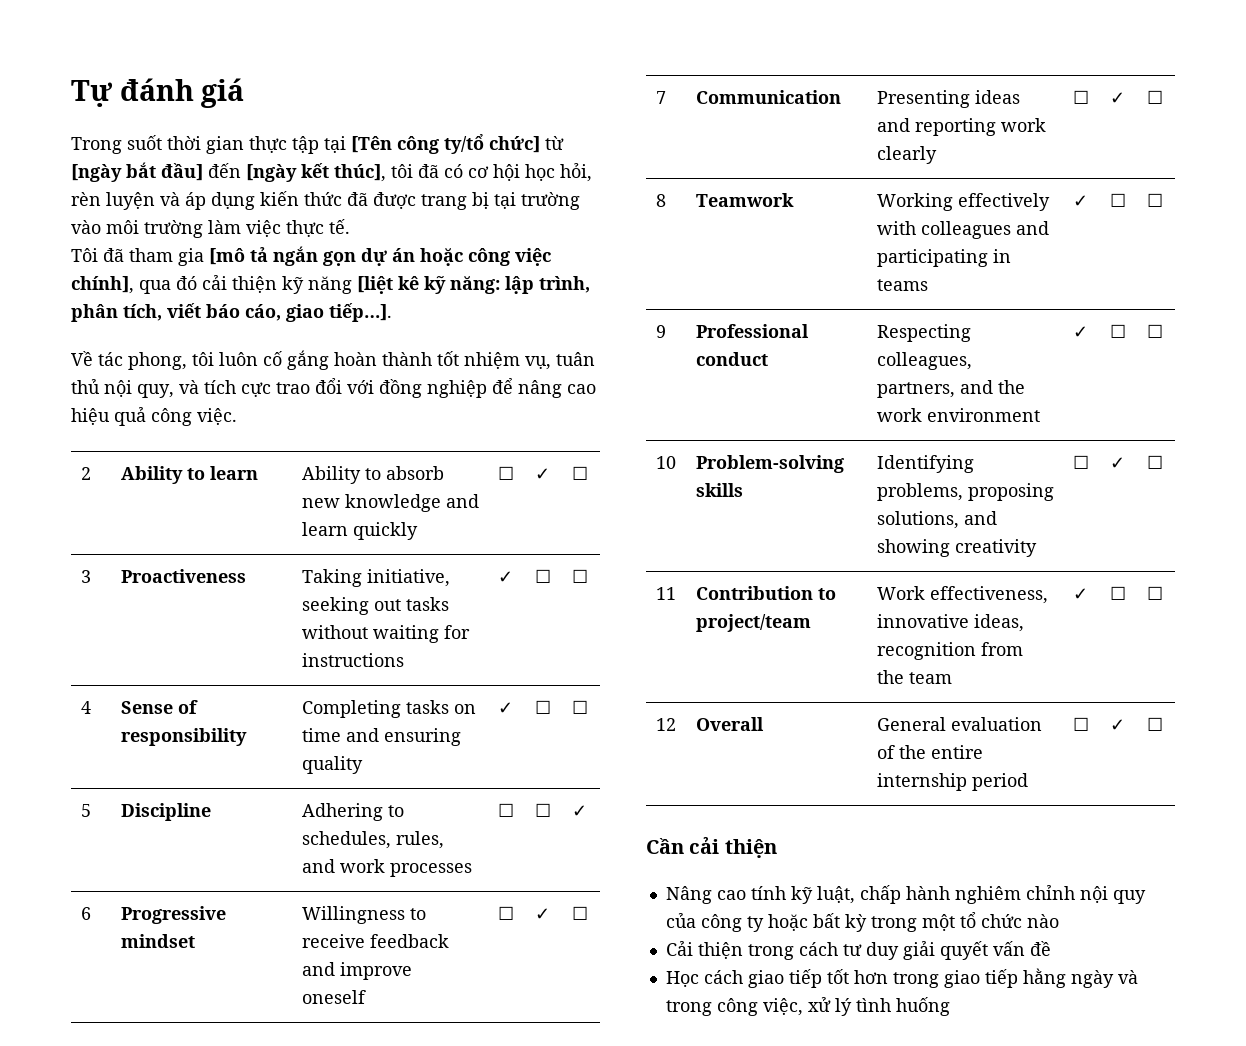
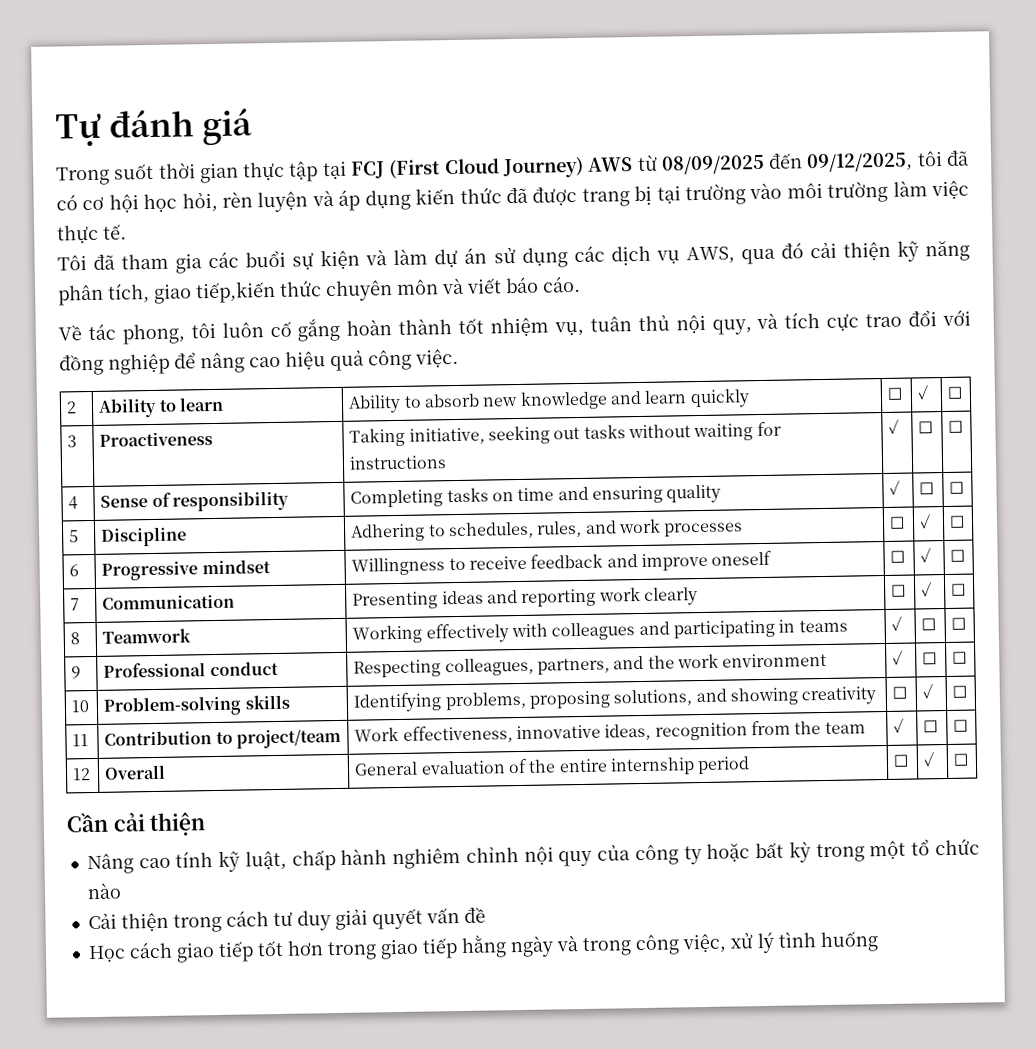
[351,134,564,154] [71,162,386,182] [Tên công ty/tổ chức] từ [ngày bắt đầu] đến [ngày kết thúc], -> [351,152,914,180] FCJ (First Cloud Journey) AWS từ 08/09/2025 đến 09/12/2025,
[209,246,551,266] [71,276,134,294] [mô tả ngắn gọn dự án hoặc công việc chính], -> [208,245,735,271] các buổi sự kiện và làm dự án sử dụng các dịch vụ AWS,
[357,276,590,294] [71,303,392,322] [liệt kê kỹ năng: lập trình, phân tích, viết báo cáo, giao tiếp…]. -> [58,275,581,306] phân tích, giao tiếp,kiến thức chuyên môn và viết báo cáo.
[534,803,551,817] [571,805,587,817] | ☐ | ✓ -> [919,513,932,529] [949,515,966,528] | ✓ | ☐

